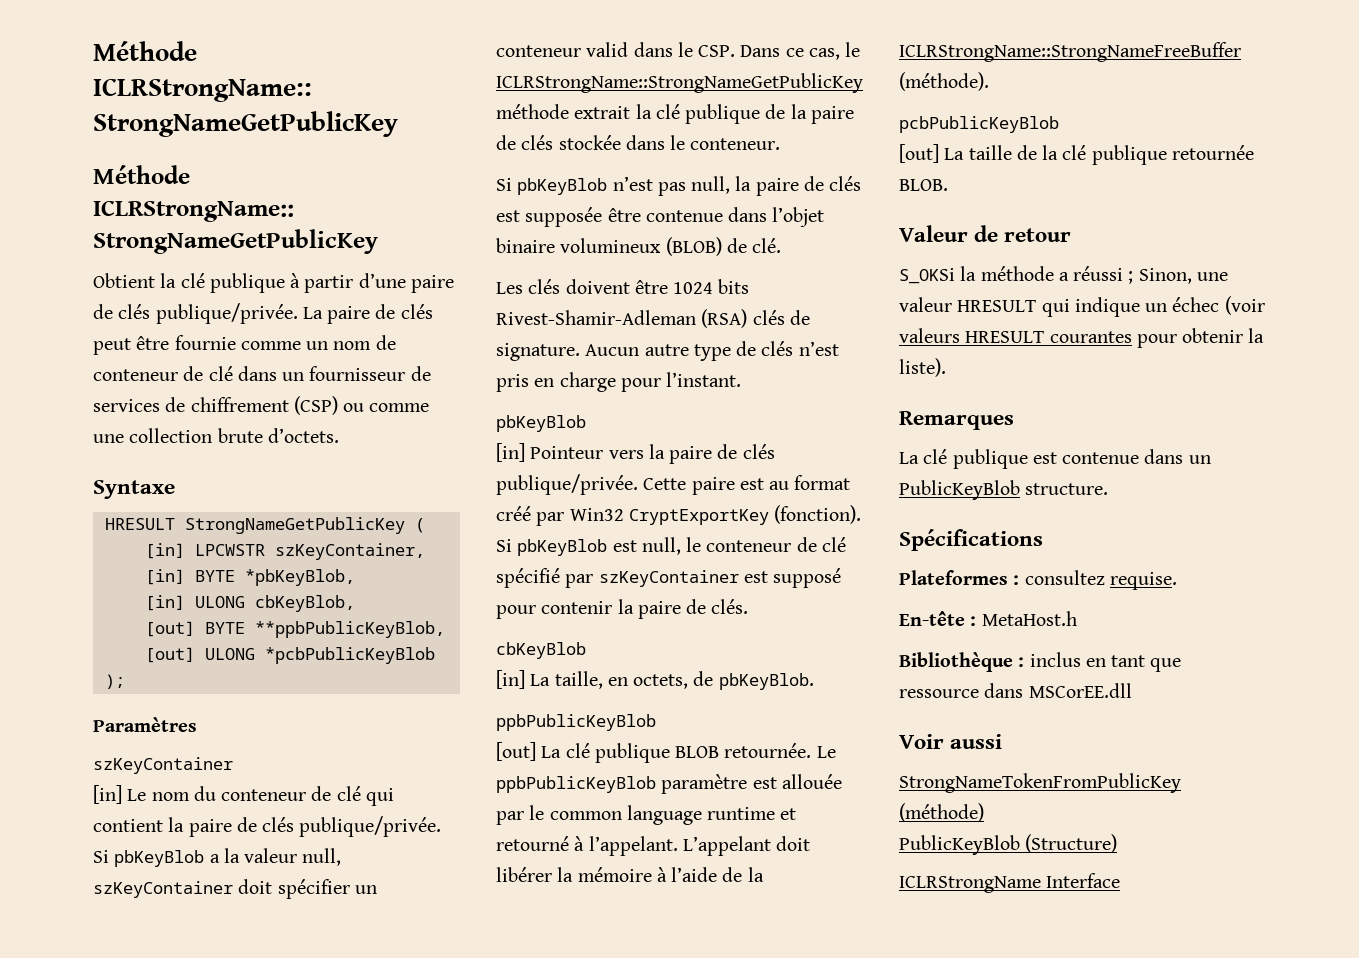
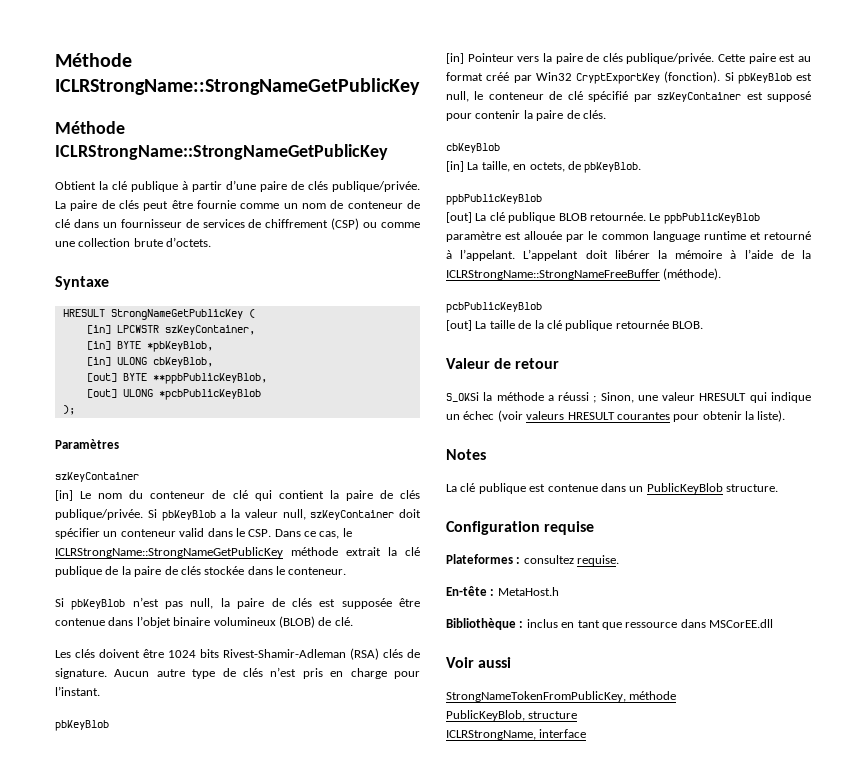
[899,411,1014,430] Remarques -> [446,449,486,460] Notes
[899,529,1043,551] Spécifications -> [446,521,595,535] Configuration requise
[899,773,1181,793] [899,803,984,822] [899,834,1118,855] [899,873,1121,893] StrongNameTokenFromPublicKey (méthode) // PublicKeyBlob (Structure) // ICLRStrongName Interface -> [446,691,677,702] [446,710,578,721] [446,729,587,740] StrongNameTokenFromPublicKey, méthode // PublicKeyBlob, structure // ICLRStrongName, interface

